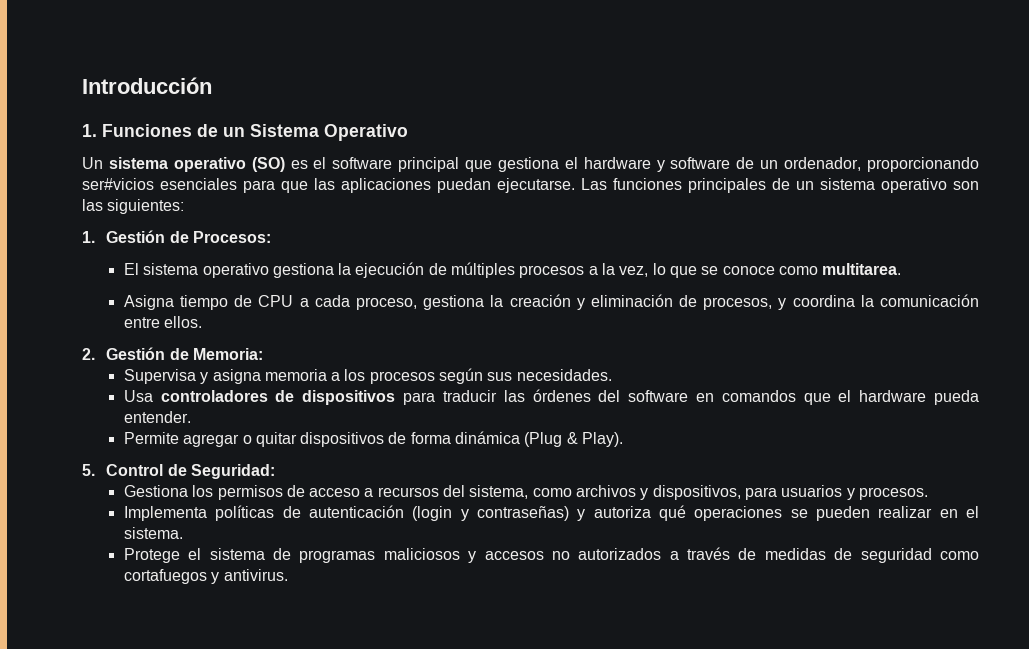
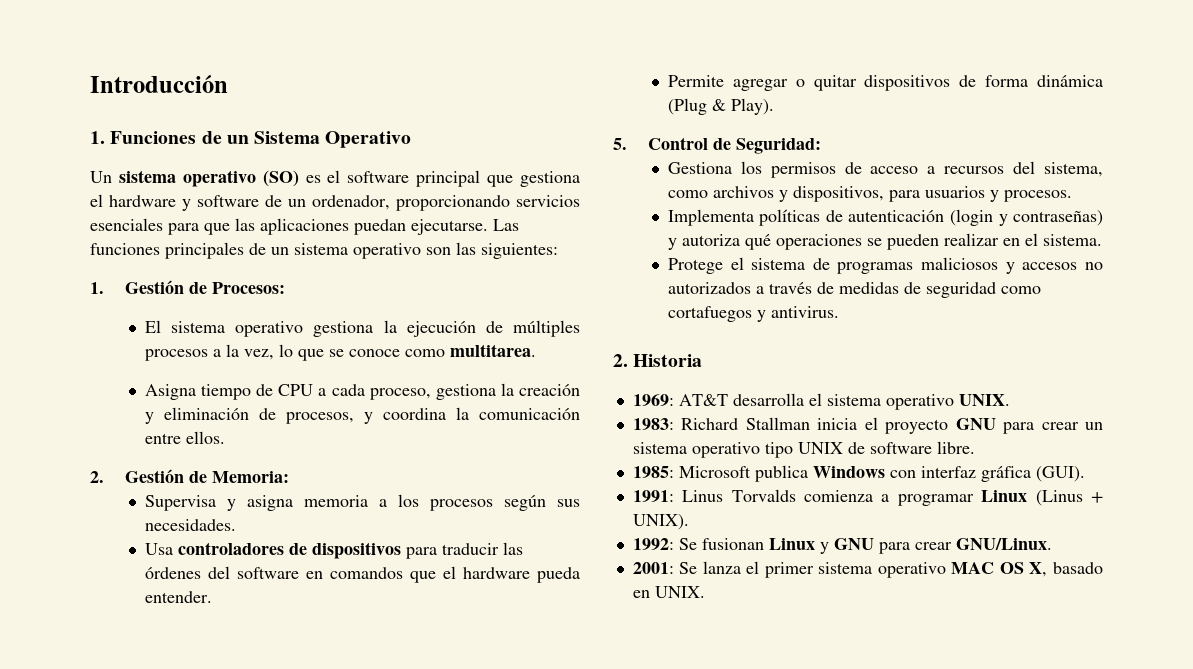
[82,178,154,190] ser#vicios -> [516,195,580,207] servicios
(288, 575) none -> [613,354,703,367] [632,393,1010,410] [632,417,1103,434] [632,441,975,458] [632,465,1085,482] [632,489,1103,506] [632,514,689,530] [632,538,1052,554] [632,561,1103,578] [632,586,705,598] // 2. Historia // 1969: AT&T desarrolla el sistema operativo UNIX. // 1983: Richard Stallman inicia el proyecto GNU para crear un sistema operativo tipo UNIX de software libre. // 1985: Microsoft publica Windows con interfaz gráfica (GUI). // 1991: Linus Torvalds comienza a programar Linux (Linus + UNIX). // 1992: Se fusionan Linux y GNU para crear GNU/Linux. // 2001: Se lanza el primer sistema operativo MAC OS X, basado en UNIX.

